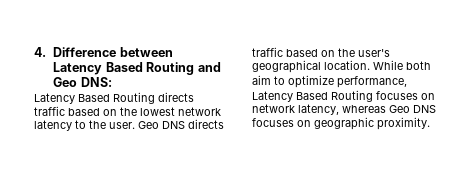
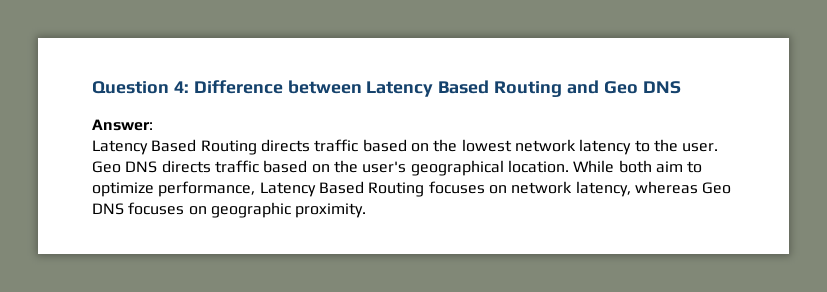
[34,47,46,57] 4. -> [92,81,189,94] Question 4:
[80,77,112,87] DNS: -> [642,81,681,94] [92,119,153,131] DNS // Answer:

